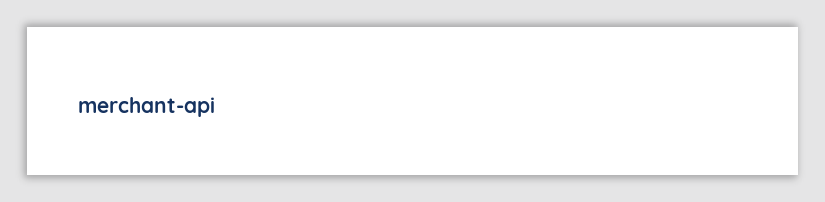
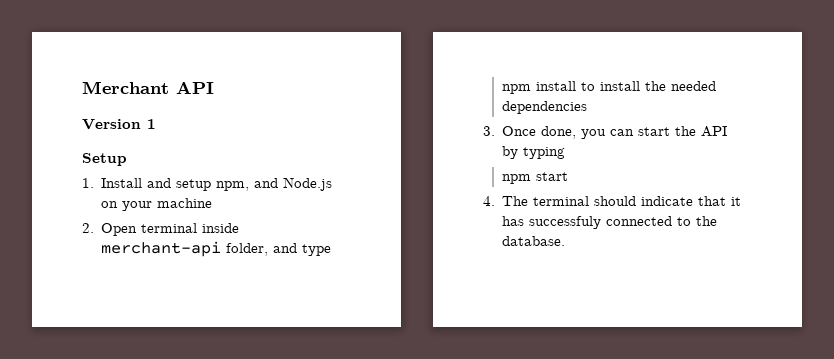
[78,97,215,117] merchant-api -> [82,81,214,94] [82,119,156,130] [82,153,127,166] [82,177,333,191] [101,198,213,211] [82,223,240,236] [101,241,332,257] [502,81,717,94] [502,101,588,114] [483,126,728,139] [502,146,566,159] [502,172,569,184] [483,196,742,206] [502,216,718,229] [502,236,566,246] Merchant API // Version 1 // Setup // 1. Install and setup npm, and Node.js on your machine // 2. Open terminal inside merchant-api folder, and type // npm install to install the needed dependencies // 3. Once done, you can start the API by typing // npm start // 4. The terminal should indicate that it has successfuly connected to the database.

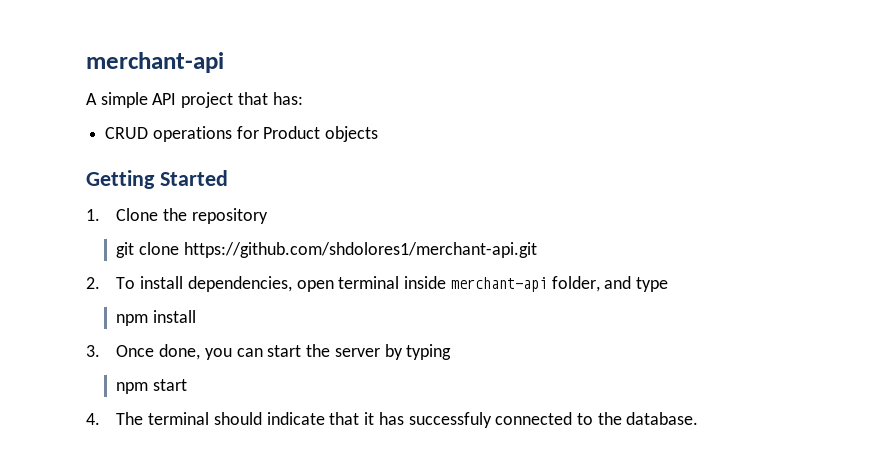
[82,81,214,94] [82,119,156,130] [82,153,127,166] [82,177,333,191] [101,198,213,211] [82,223,138,236] Merchant API // Version 1 // Setup // 1. Install and setup npm, and Node.js on your machine // 2. Open -> [86,52,224,73] [86,92,303,108] [105,126,379,142] [86,170,228,189] [86,208,268,224] [116,242,537,258] [86,276,334,292] merchant-api // A simple API project that has: // CRUD operations for Product objects // Getting Started // 1. Clone the repository // git clone https://github.com/shdolores1/merchant-api.git // 2. To install dependencies, open
[581,81,717,91] [502,101,588,114] to install the needed dependencies -> (197, 316) none
[701,126,728,137] API -> [334,348,380,357] server

